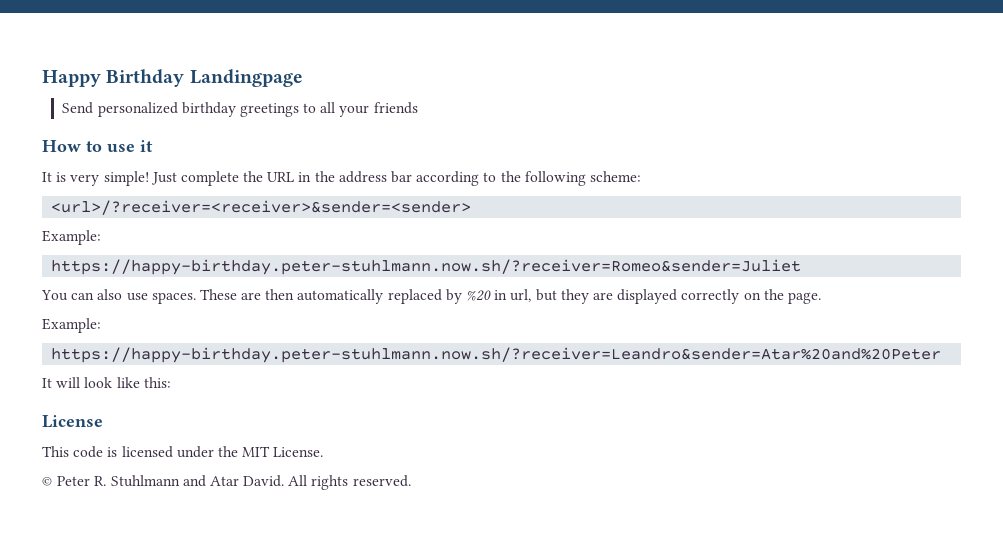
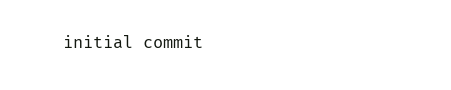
[42,69,303,87] [62,102,418,117] [42,140,153,152] [42,171,641,186] [51,200,472,215] [42,230,101,245] [51,259,802,275] [41,289,821,304] [42,318,101,333] [51,347,942,363] [42,377,171,388] [42,415,103,428] [42,446,324,458] [42,475,411,490] Happy Birthday Landingpage // Send personalized birthday greetings to all your friends // How to use it // It is very simple! Just complete the URL in the address bar according to the following scheme: // <url>/?receiver=<receiver>&sender=<sender> // Example: // https://happy-birthday.peter-stuhlmann.now.sh/?receiver=Romeo&sender=Juliet // You can also use spaces. These are then automatically replaced by %20 in url, but they are displayed correctly on the page. // Example: // https://happy-birthday.peter-stuhlmann.now.sh/?receiver=Leandro&sender=Atar%20and%20Peter // It will look like this: // License // This code is licensed under the MIT License. // © Peter R. Stuhlmann and Atar David. All rights reserved. -> [63,35,203,49] initial commit

